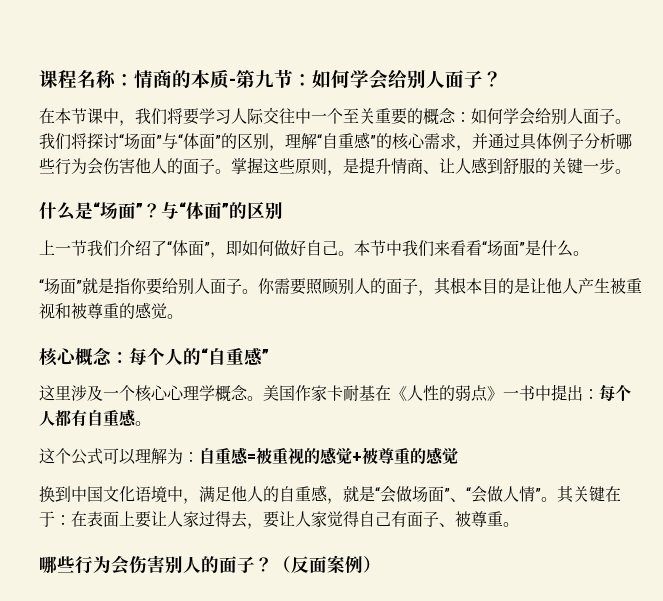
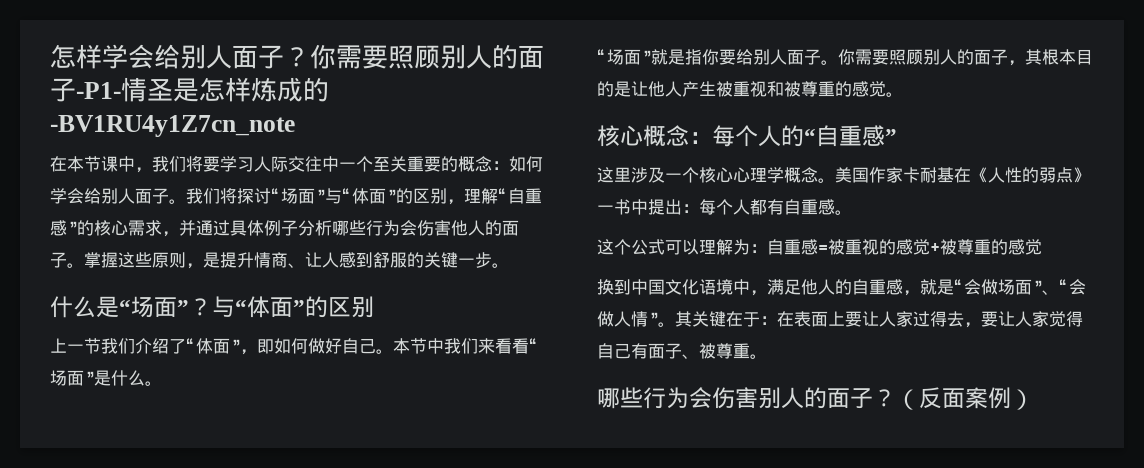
[39,69,502,90] 课程名称：情商的本质-第九节：如何学会给别人面子？ -> [50,44,544,69] [50,77,329,102] [50,115,295,137] 怎样学会给别人面子？你需要照顾别人的面子-P1-情圣是怎样炼成的-BV1RU4y1Z7cn_note

